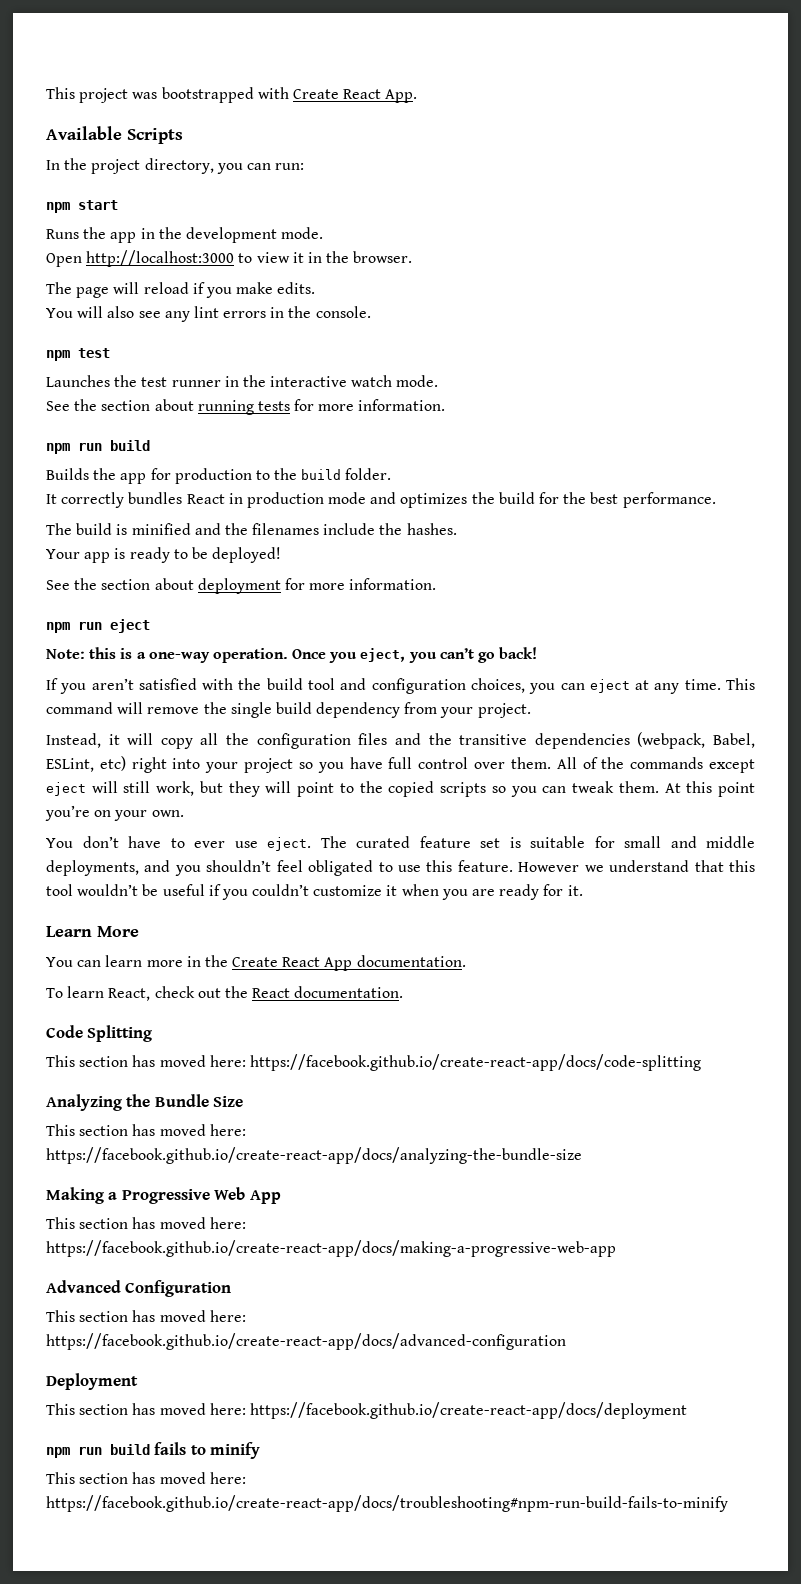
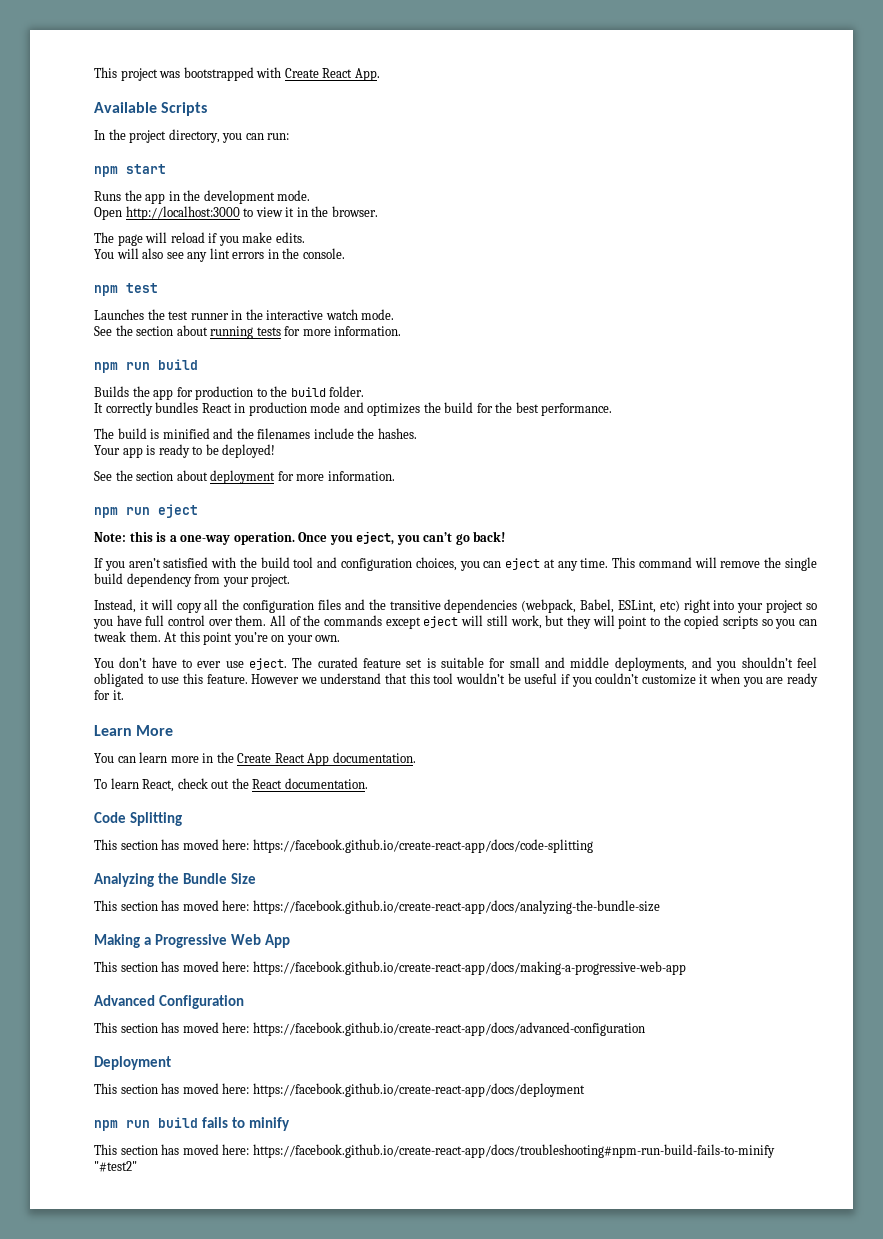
(728, 1503) none -> [94,1161,137,1172] "#test2"

